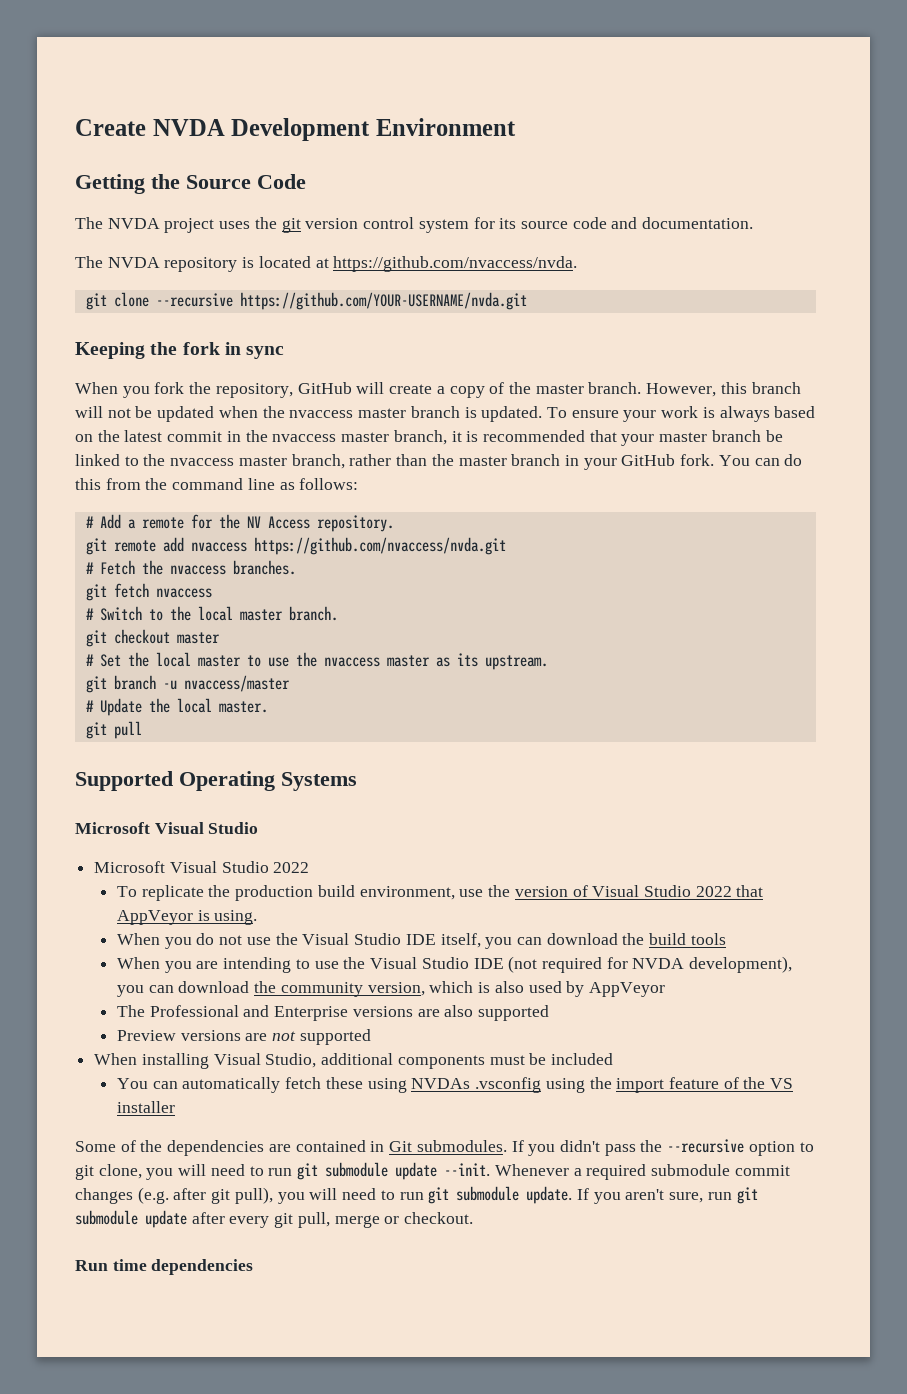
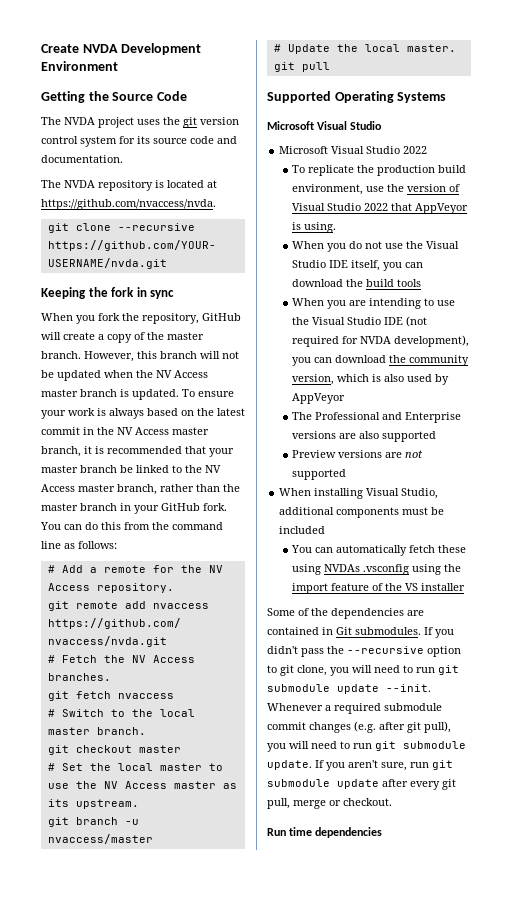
[289,410,354,418] nvaccess -> [156,370,208,378] NV Access
[272,434,337,442] nvaccess -> [117,427,169,435] NV Access
[170,458,235,466] nvaccess -> [205,465,221,473] [41,484,75,492] NV Access
[169,565,226,575] nvaccess -> [131,655,195,663] NV Access
[323,657,380,667] nvaccess -> [103,781,167,789] NV Access

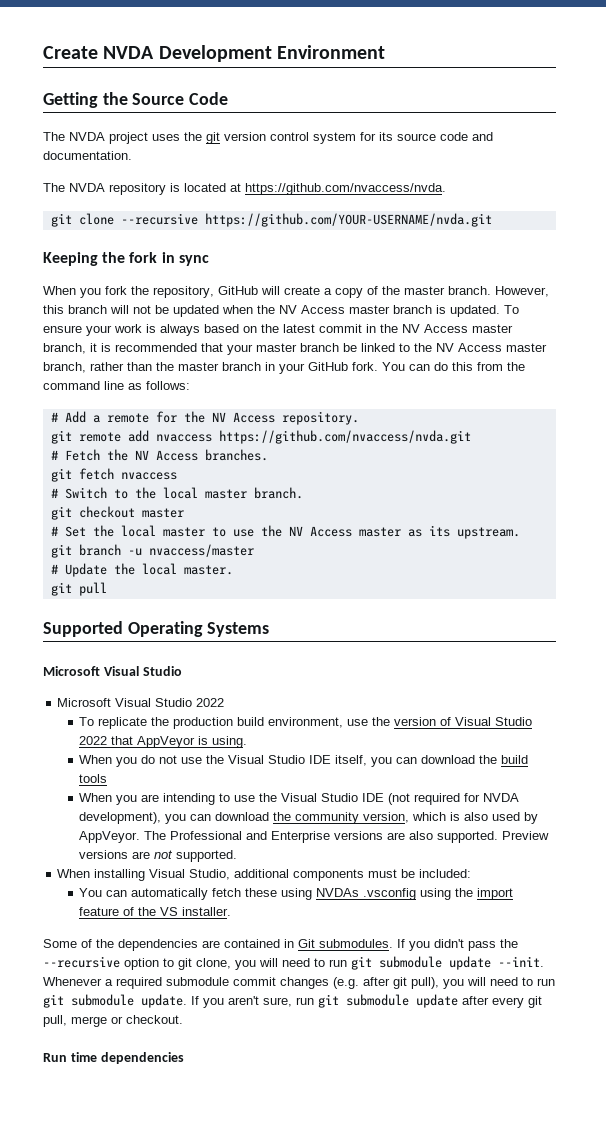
[292,393,346,404] AppVeyor // -> [79,831,141,843] AppVeyor.
[382,431,437,442] supported // -> [437,831,499,843] supported.
[292,469,347,480] supported -> [176,850,238,862] supported.
[279,526,326,534] included -> [419,869,472,878] included:
[421,583,466,591] installer -> [182,907,232,916] installer.

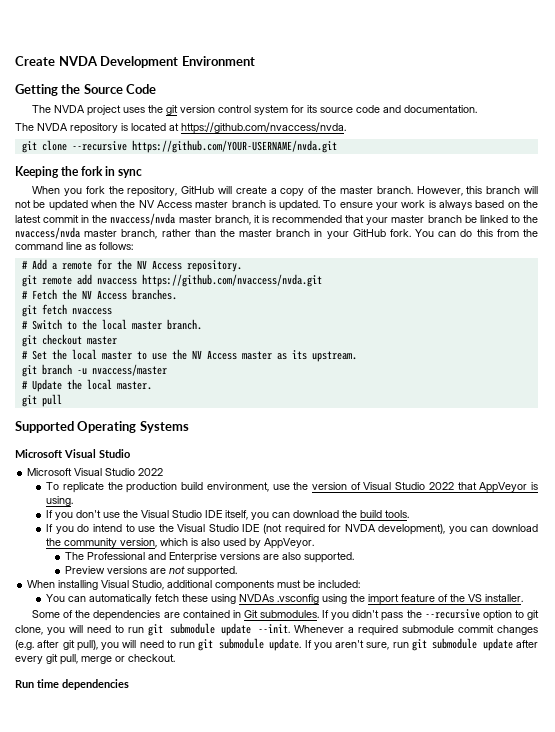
[402,324,468,333] NV Access -> [110,213,176,225] nvaccess/nvda
[436,343,502,352] NV Access -> [15,227,80,239] nvaccess/nvda
[79,755,178,767] When you do not -> [46,510,102,520] If you don't
[79,774,108,783] [79,793,216,805] tools // When you are intending -> [385,510,410,518] [46,524,122,534] tools. // If you do intend
(141, 837) none -> (315, 543) //
(499, 837) none -> (355, 557) //

